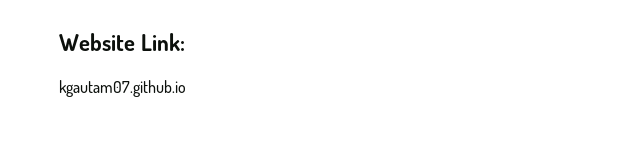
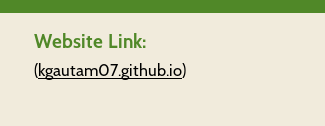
[59,80,186,97] kgautam07.github.io -> [34,63,186,80] (kgautam07.github.io)

